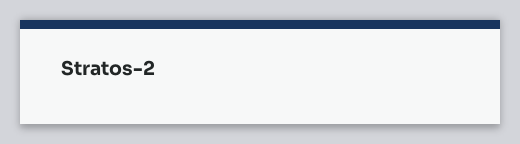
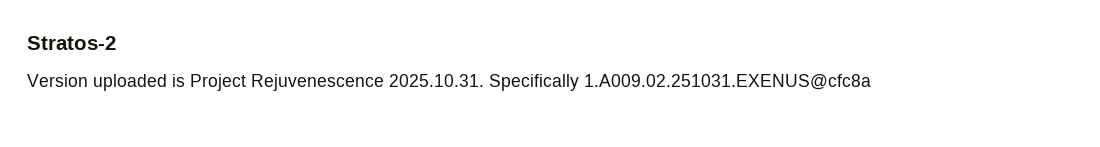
(155, 68) none -> [27,74,871,91] // Version uploaded is Project Rejuvenescence 2025.10.31. Specifically 1.A009.02.251031.EXENUS@cfc8a

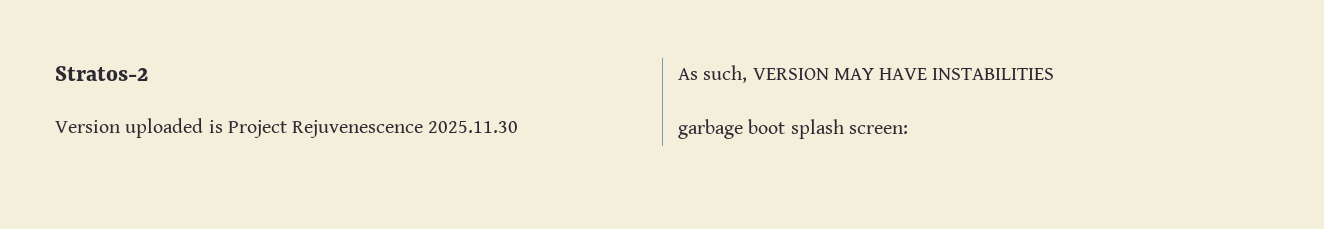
[389,74,871,91] 2025.10.31. Specifically 1.A009.02.251031.EXENUS@cfc8a -> [428,121,519,133] [678,65,1055,83] [678,119,908,139] 2025.11.30 // As such, VERSION MAY HAVE INSTABILITIES // garbage boot splash screen:

